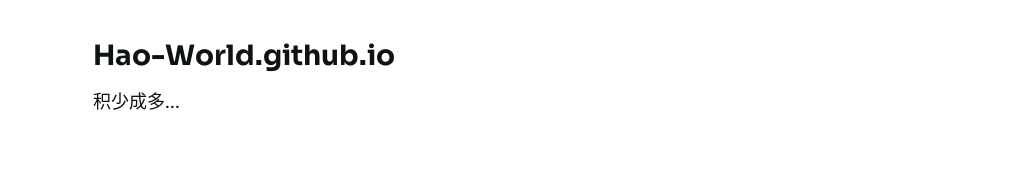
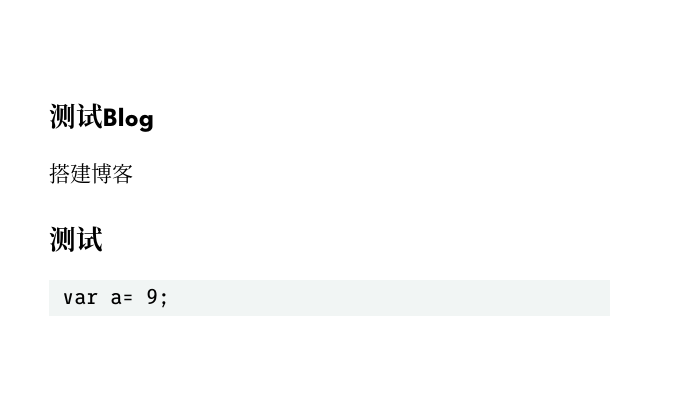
[93,43,395,72] [93,92,180,110] Hao-World.github.io // 积少成多... -> [49,103,154,132] [49,163,133,184] [49,226,103,253] [61,288,170,308] 测试Blog // 搭建博客 // 测试 // var a= 9;

